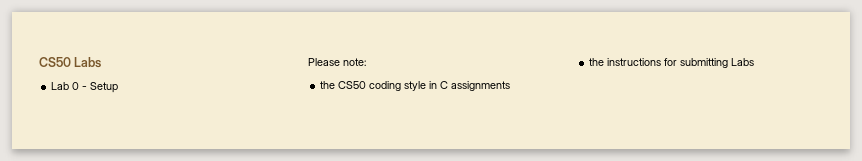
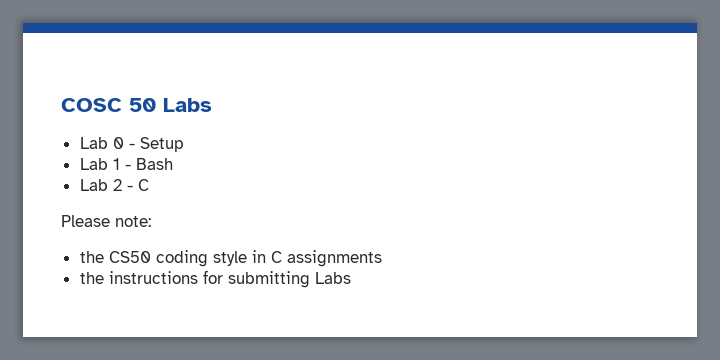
[39,57,71,67] CS50 -> [61,98,156,112] COSC 50
(119, 87) none -> [79,158,173,170] [79,179,149,191] // Lab 1 - Bash // Lab 2 - C

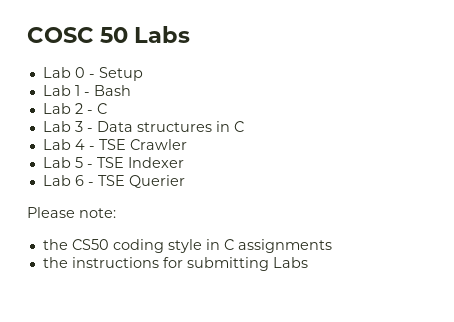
(149, 185) none -> [42,121,244,132] [42,139,187,150] [42,157,184,168] [42,175,185,188] // Lab 3 - Data structures in C // Lab 4 - TSE Crawler // Lab 5 - TSE Indexer // Lab 6 - TSE Querier

